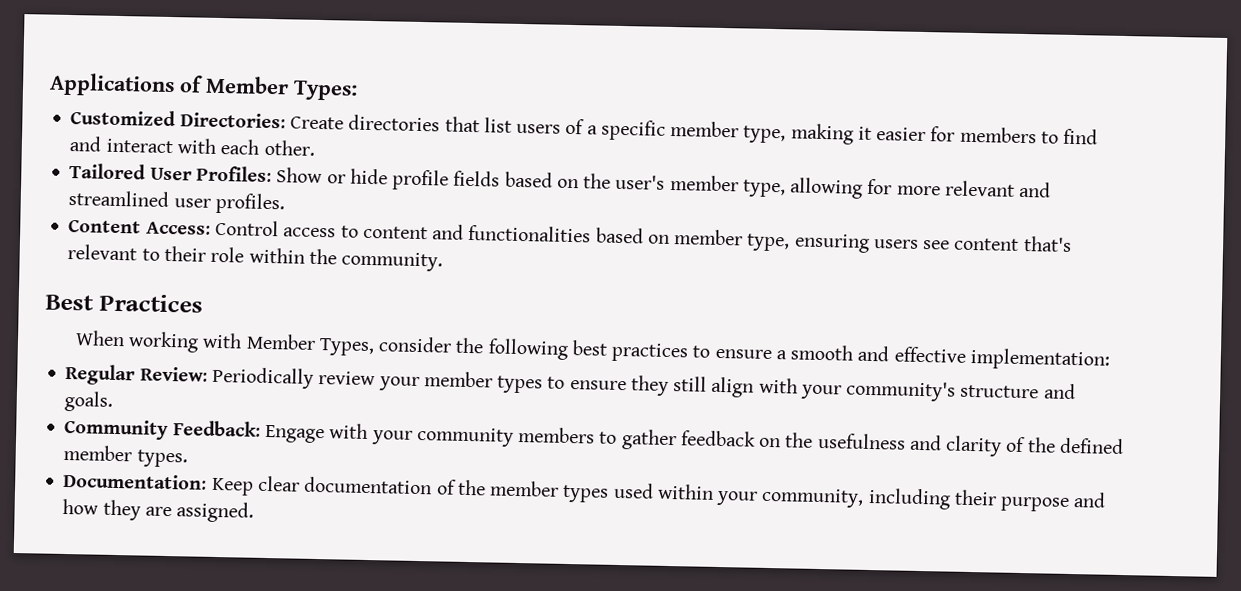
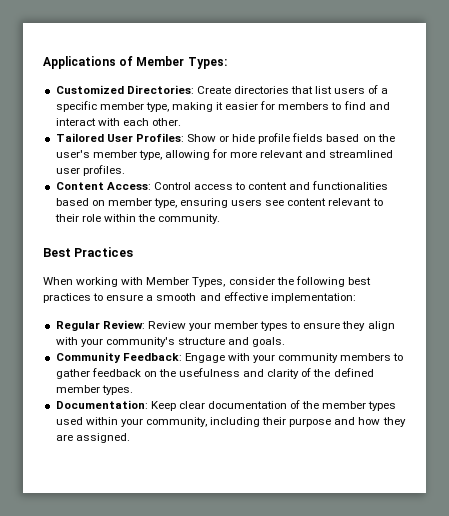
[1022,236,1072,252] that's -> (327, 202) none
[211,366,377,389] Periodically review -> [147,321,186,329] Review
[673,376,708,392] still -> (366, 326) none

